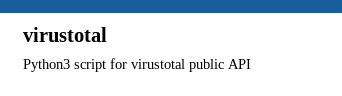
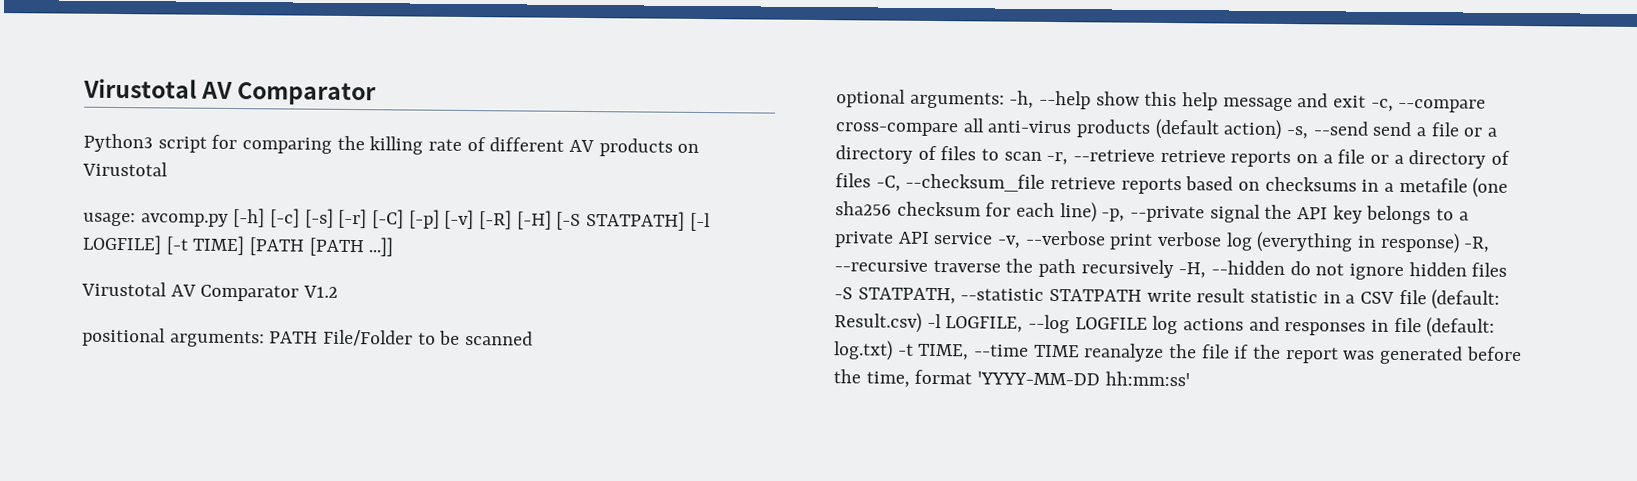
[23,27,107,42] virustotal -> [83,78,378,106] Virustotal AV Comparator
[131,59,251,72] virustotal public API -> [242,135,700,157] [82,161,168,177] [83,207,711,232] [82,234,395,257] [81,281,339,302] [82,327,534,348] [836,89,1487,113] [835,118,1498,140] [835,145,1511,169] [835,173,1509,198] [835,201,1469,225] [834,230,1491,254] [834,258,1508,281] [834,287,1501,310] [834,312,1496,338] [833,340,1522,365] [833,369,1190,388] comparing the killing rate of different AV products on Virustotal // usage: avcomp.py [-h] [-c] [-s] [-r] [-C] [-p] [-v] [-R] [-H] [-S STATPATH] [-l LOGFILE] [-t TIME] [PATH [PATH ...]] // Virustotal AV Comparator V1.2 // positional arguments: PATH File/Folder to be scanned // optional arguments: -h, --help show this help message and exit -c, --compare cross-compare all anti-virus products (default action) -s, --send send a file or a directory of files to scan -r, --retrieve retrieve reports on a file or a directory of files -C, --checksum_file retrieve reports based on checksums in a metafile (one sha256 checksum for each line) -p, --private signal the API key belongs to a private API service -v, --verbose print verbose log (everything in response) -R, --recursive traverse the path recursively -H, --hidden do not ignore hidden files -S STATPATH, --statistic STATPATH write result statistic in a CSV file (default: Result.csv) -l LOGFILE, --log LOGFILE log actions and responses in file (default: log.txt) -t TIME, --time TIME reanalyze the file if the report was generated before the time, format 'YYYY-MM-DD hh:mm:ss'

